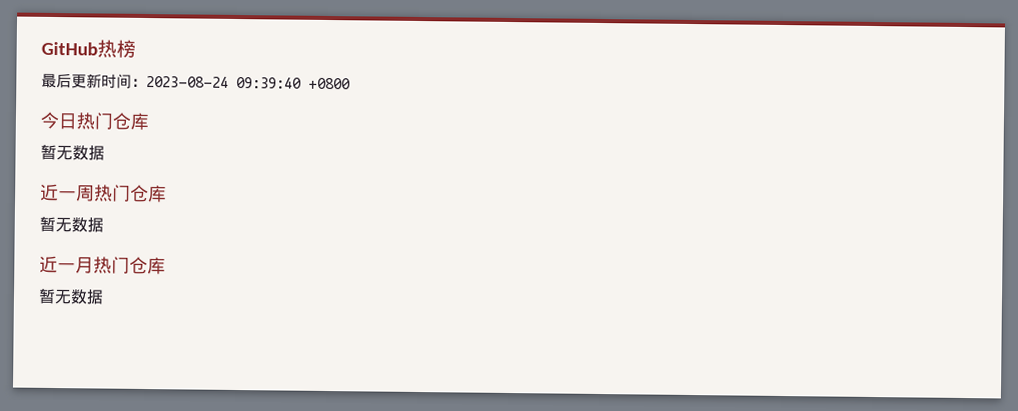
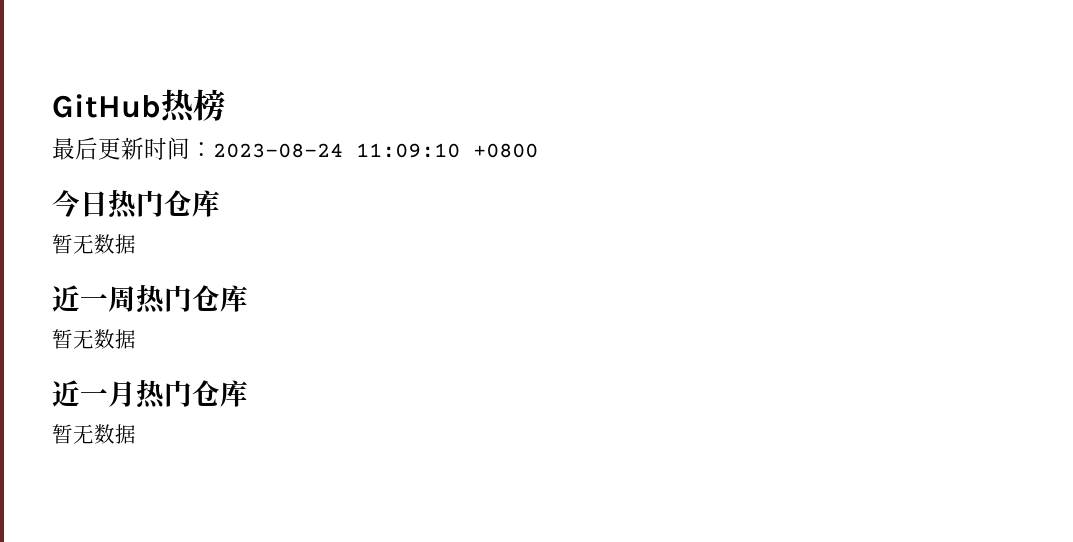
[236,76,302,89] 09:39:40 -> [356,143,460,158] 11:09:10

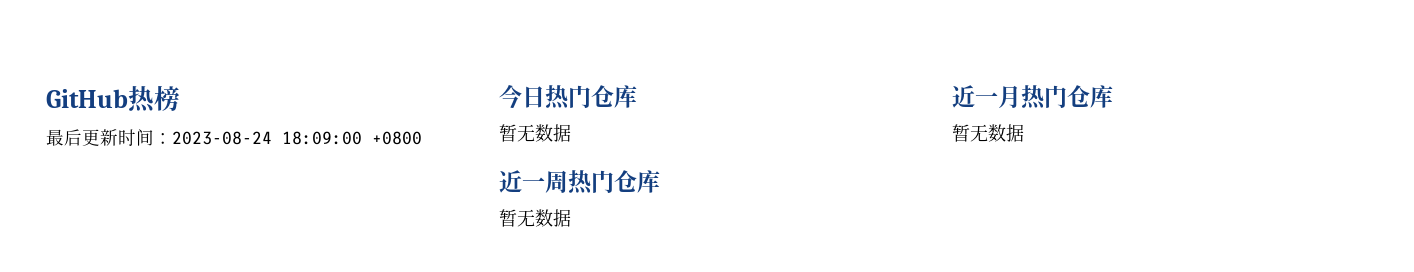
[356,143,460,158] 11:09:10 -> [282,131,362,145] 18:09:00

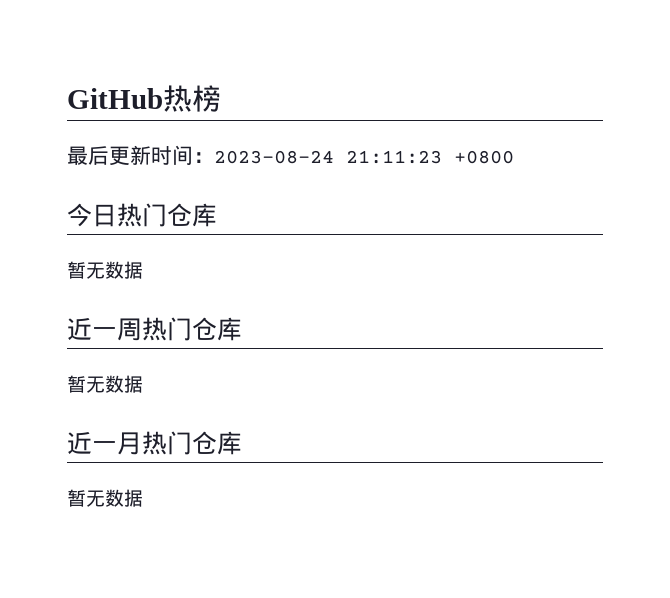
[282,131,362,145] 18:09:00 -> [346,150,442,164] 21:11:23

